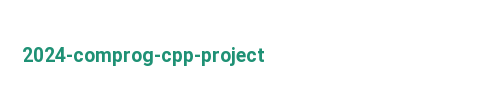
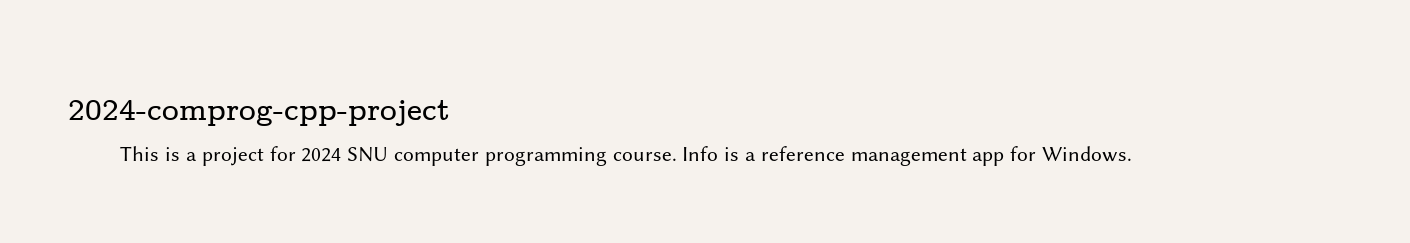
(265, 56) none -> [120,146,1133,166] // This is a project for 2024 SNU computer programming course. Info is a reference management app for Windows.

